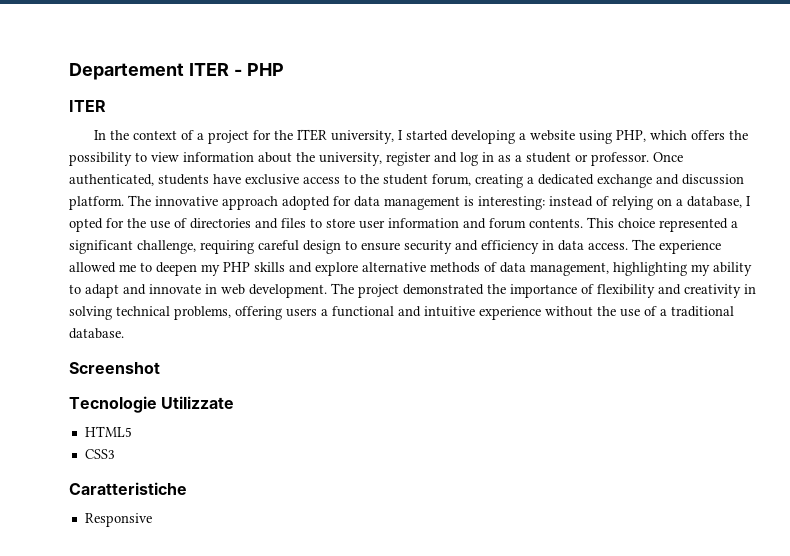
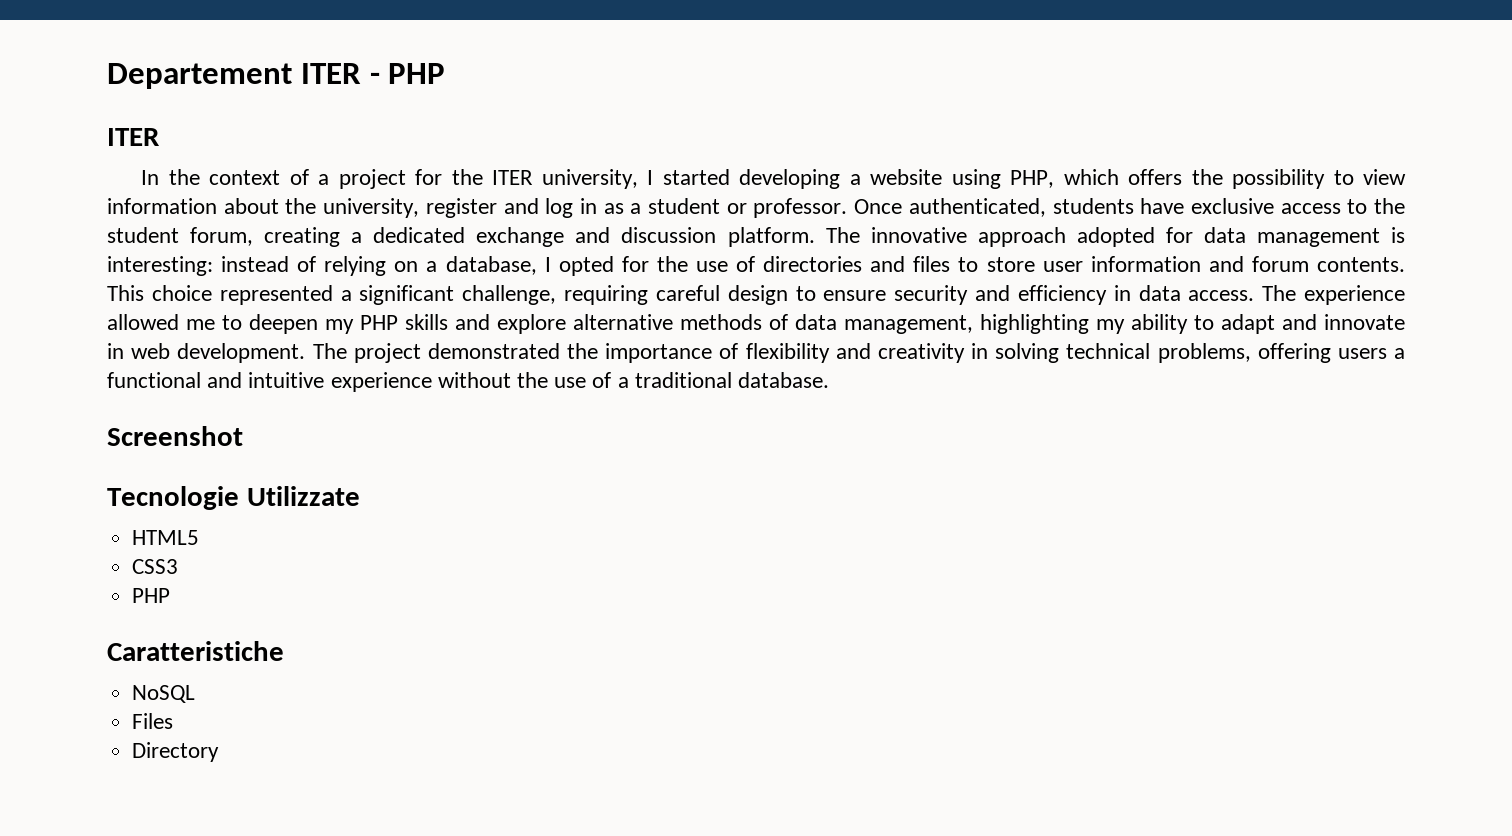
(115, 454) none -> [132,588,171,603] // PHP
[84,513,152,527] Responsive -> [132,685,196,703] [132,713,174,729] [132,742,220,762] NoSQL // Files // Directory

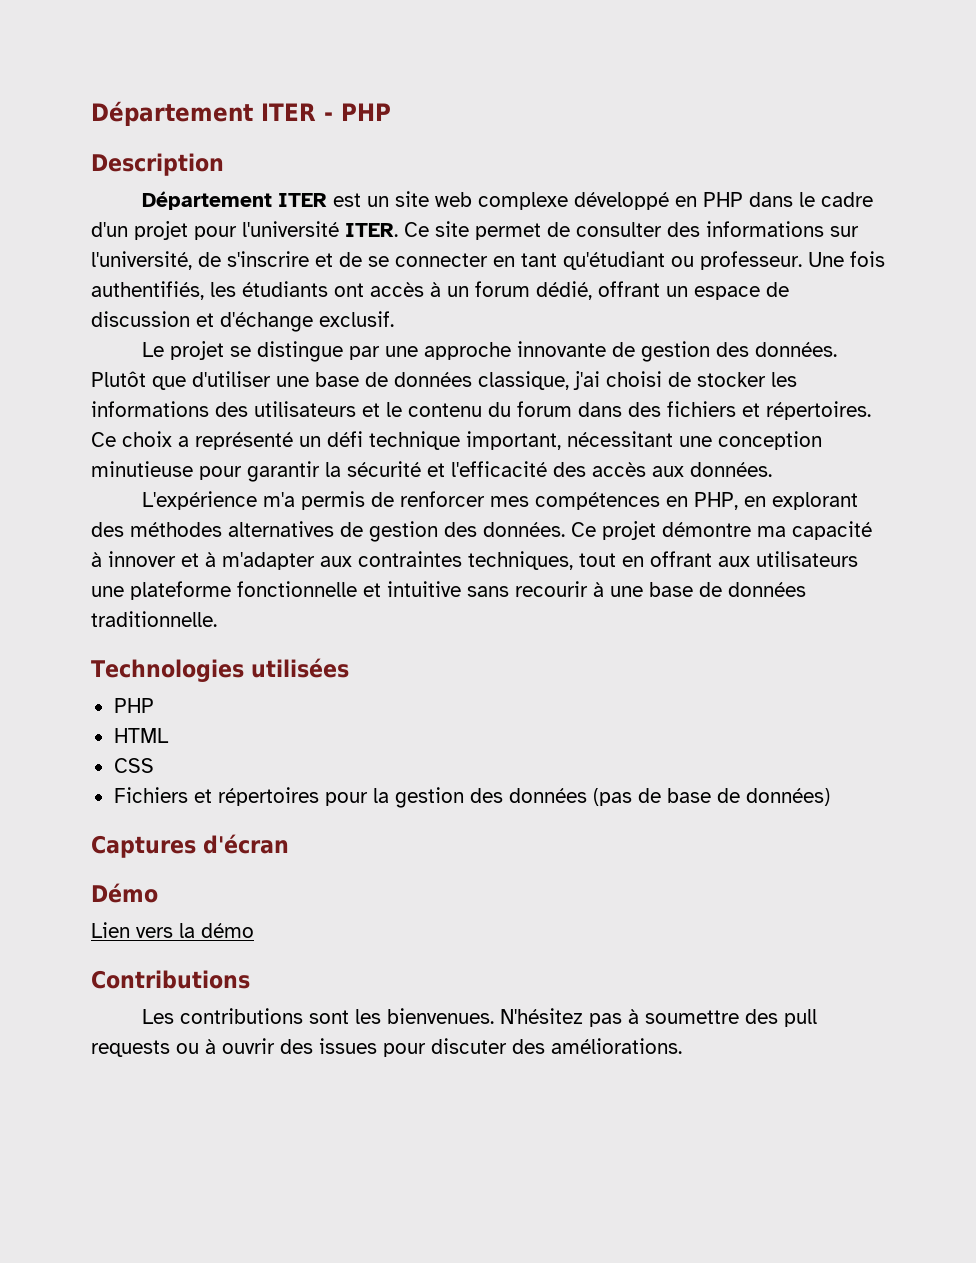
[107,63,292,89] Departement -> [91,101,253,126] Département
[107,128,160,146] [141,169,1406,189] [107,198,1406,218] [107,227,1405,247] [107,256,1405,276] [107,285,1405,305] [107,314,1405,334] [107,343,1405,363] [107,372,830,392] [107,426,243,446] [107,486,360,510] [132,530,200,545] [132,559,179,574] [132,588,171,603] [107,641,284,661] [132,685,196,703] [132,713,174,729] [132,742,220,762] ITER // In the context of a project for the ITER university, I started developing a website using PHP, which offers the possibility to view information about the university, register and log in as a student or professor. Once authenticated, students have exclusive access to the student forum, creating a dedicated exchange and discussion platform. The innovative approach adopted for data management is interesting: instead of relying on a database, I opted for the use of directories and files to store user information and forum contents. This choice represented a significant challenge, requiring careful design to ensure security and efficiency in data access. The experience allowed me to deepen my PHP skills and explore alternative methods of data management, highlighting my ability to adapt and innovate in web development. The project demonstrated the importance of flexibility and creativity in solving technical problems, offering users a functional and intuitive experience without the use of a traditional database. // Screenshot // Tecnologie Utilizzate // HTML5 // CSS3 // PHP // Caratteristiche // NoSQL // Files // Directory -> [91,153,224,176] [142,191,874,210] [91,221,859,240] [91,251,885,270] [91,281,789,300] [91,311,394,332] [142,341,838,362] [91,371,797,390] [91,401,871,420] [91,431,822,450] [91,461,772,482] [142,491,859,510] [91,521,872,542] [91,551,858,570] [91,581,806,600] [91,611,217,627] [91,658,349,682] [113,698,154,713] [113,728,169,743] [113,758,154,773] [113,787,830,808] [91,834,289,858] [91,883,158,903] [91,922,254,938] [91,970,250,989] [142,1008,818,1027] [91,1038,682,1057] Description // Département ITER est un site web complexe développé en PHP dans le cadre d'un projet pour l'université ITER. Ce site permet de consulter des informations sur l'université, de s'inscrire et de se connecter en tant qu'étudiant ou professeur. Une fois authentifiés, les étudiants ont accès à un forum dédié, offrant un espace de discussion et d'échange exclusif. // Le projet se distingue par une approche innovante de gestion des données. Plutôt que d'utiliser une base de données classique, j'ai choisi de stocker les informations des utilisateurs et le contenu du forum dans des fichiers et répertoires. Ce choix a représenté un défi technique important, nécessitant une conception minutieuse pour garantir la sécurité et l'efficacité des accès aux données. // L'expérience m'a permis de renforcer mes compétences en PHP, en explorant des méthodes alternatives de gestion des données. Ce projet démontre ma capacité à innover et à m'adapter aux contraintes techniques, tout en offrant aux utilisateurs une plateforme fonctionnelle et intuitive sans recourir à une base de données traditionnelle. // Technologies utilisées // PHP // HTML // CSS // Fichiers et répertoires pour la gestion des données (pas de base de données) // Captures d'écran // Démo // Lien vers la démo // Contributions // Les contributions sont les bienvenues. N'hésitez pas à soumettre des pull requests ou à ouvrir des issues pour discuter des améliorations.

